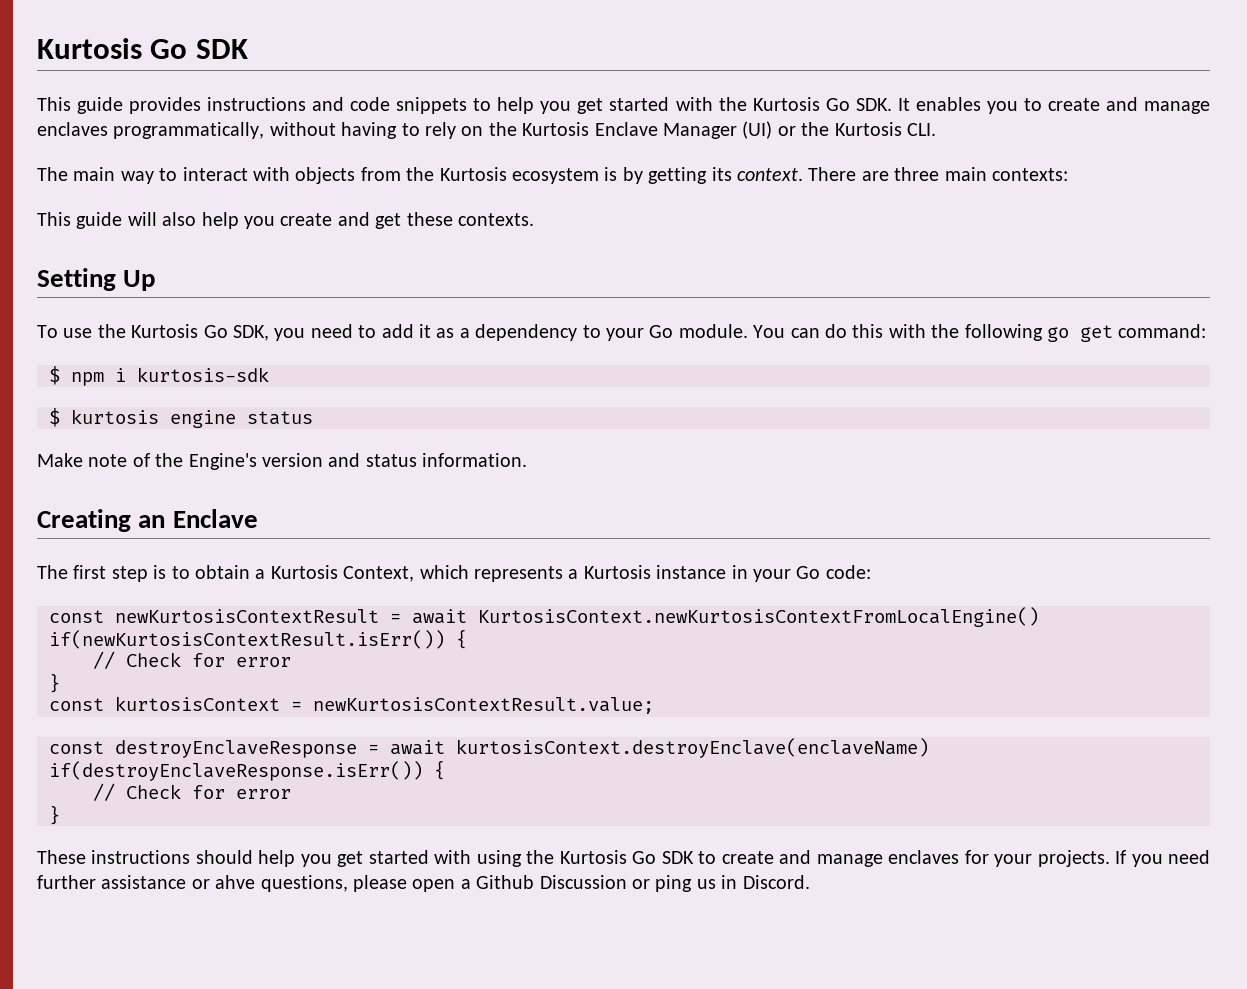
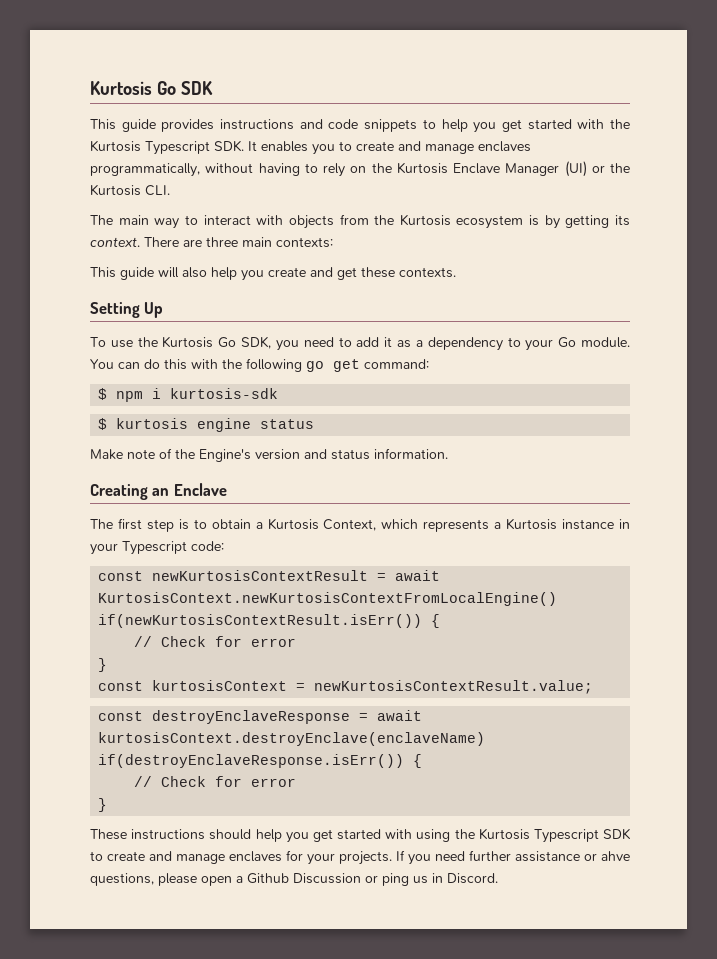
[825,98,850,111] Go -> [145,141,210,155] Typescript
[796,566,821,579] Go -> [122,541,187,555] Typescript
[632,851,657,864] Go -> [533,829,599,843] Typescript

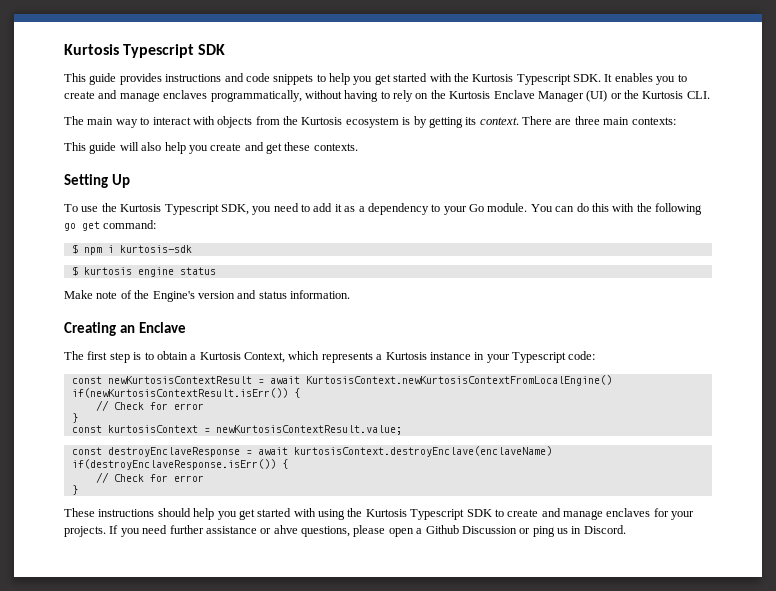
[90,81,176,95] Kurtosis Go -> [64,44,195,58] Kurtosis Typescript
[218,337,237,348] Go -> [164,204,219,215] Typescript

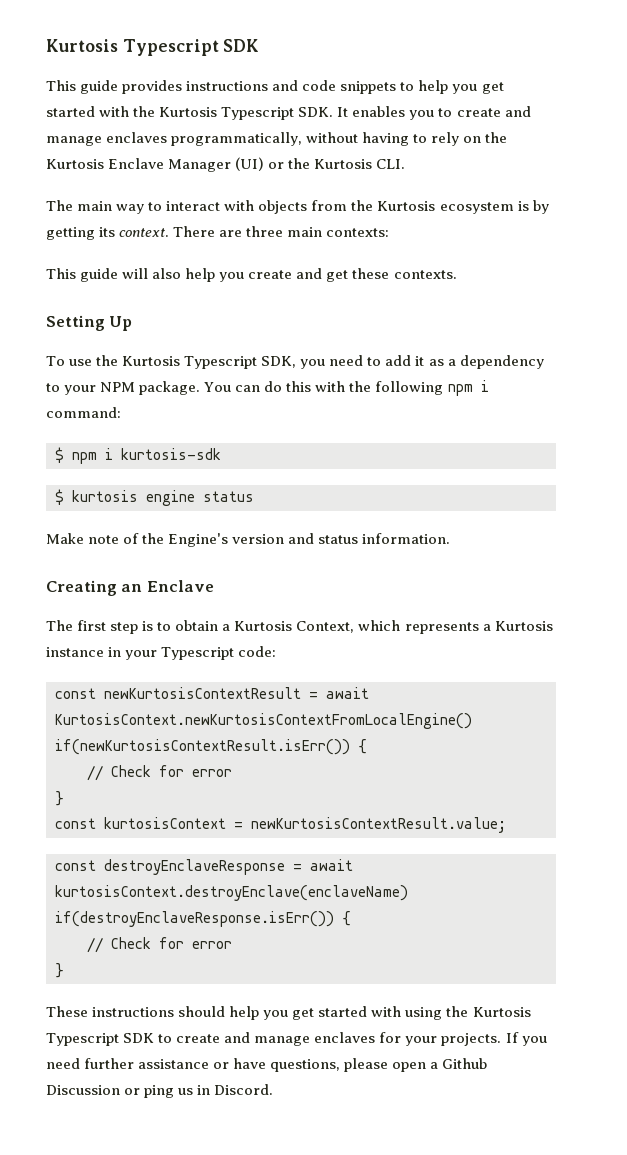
[469,203,528,212] Go module. -> [100,381,201,395] NPM package.
[64,221,100,231] go get -> [447,380,489,396] npm i
[273,525,298,534] ahve -> [233,1058,267,1069] have

